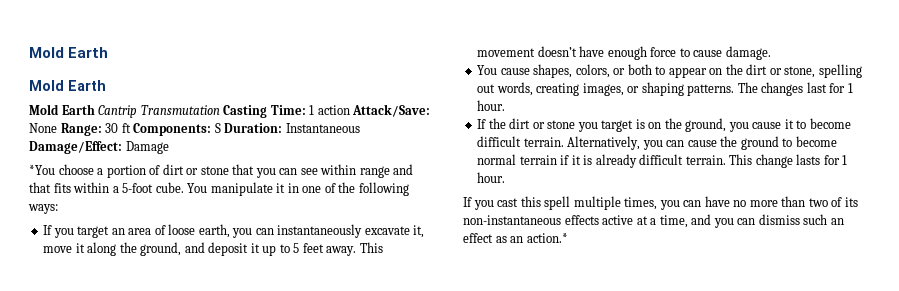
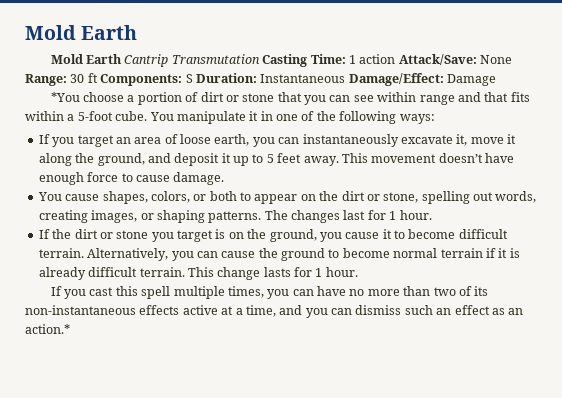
[29,47,109,58] [29,80,106,91] [29,104,95,115] Mold Earth // Mold Earth // Mold Earth -> [25,25,138,40] [50,54,123,64] Mold Earth // Mold Earth

